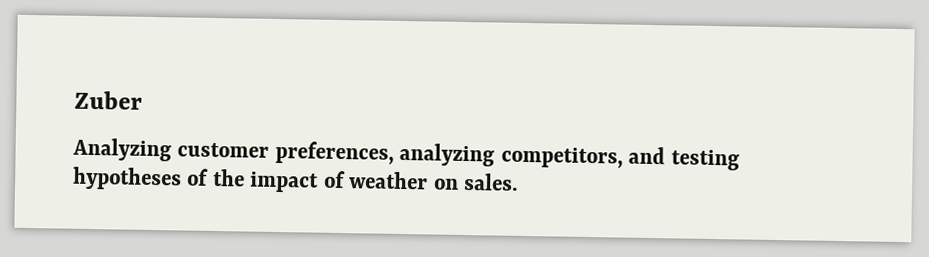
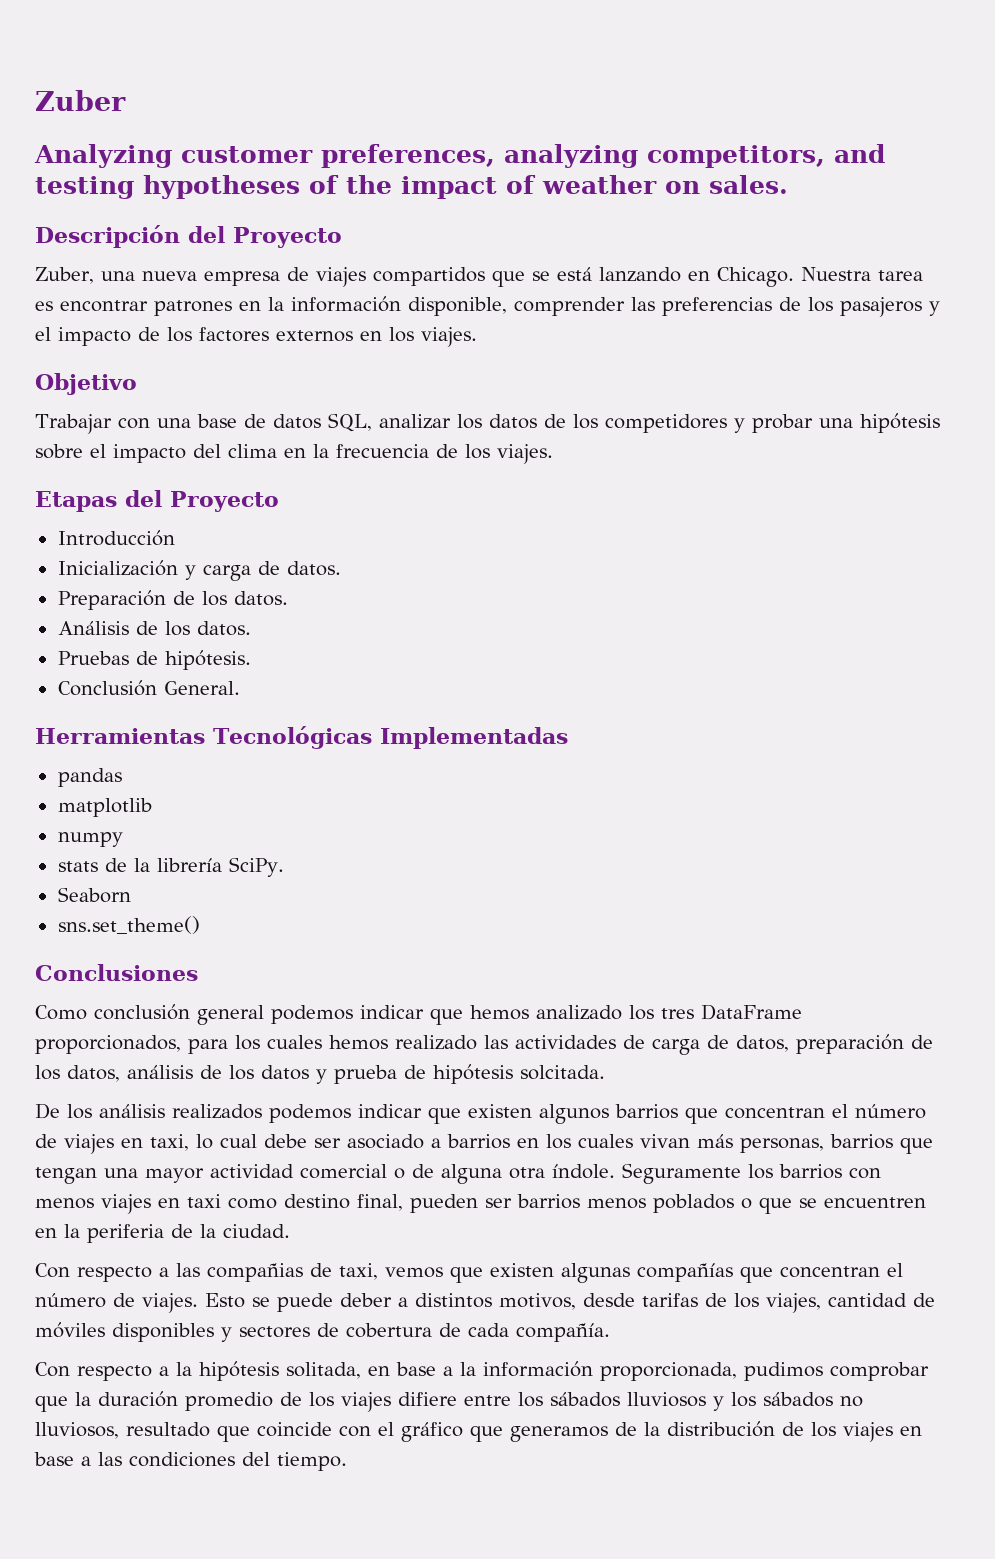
(519, 182) none -> [35,225,342,248] [35,267,923,287] [35,296,940,317] [35,327,477,347] [35,373,137,395] [35,413,940,434] [35,444,553,464] [35,490,279,512] [57,530,175,546] [57,560,341,581] [57,590,288,610] [57,621,251,636] [57,650,251,670] [57,680,240,696] [35,726,568,749] [57,768,122,787] [57,798,152,817] [57,832,123,847] [57,857,284,877] [57,887,131,903] [57,916,200,934] [35,964,198,981] [35,1004,802,1025] [35,1034,933,1055] [35,1064,605,1084] [35,1103,926,1124] [35,1134,933,1154] [35,1163,881,1184] [35,1194,926,1214] [35,1224,290,1243] [35,1263,903,1283] [35,1293,935,1313] [35,1322,610,1342] [35,1361,929,1381] [35,1391,863,1412] [35,1421,922,1442] [34,1452,347,1471] // Descripción del Proyecto // Zuber, una nueva empresa de viajes compartidos que se está lanzando en Chicago. Nuestra tarea es encontrar patrones en la información disponible, comprender las preferencias de los pasajeros y el impacto de los factores externos en los viajes. // Objetivo // Trabajar con una base de datos SQL, analizar los datos de los competidores y probar una hipótesis sobre el impacto del clima en la frecuencia de los viajes. // Etapas del Proyecto // Introducción // Inicialización y carga de datos. // Preparación de los datos. // Análisis de los datos. // Pruebas de hipótesis. // Conclusión General. // Herramientas Tecnológicas Implementadas // pandas // matplotlib // numpy // stats de la librería SciPy. // Seaborn // sns.set_theme() // Conclusiones // Como conclusión general podemos indicar que hemos analizado los tres DataFrame proporcionados, para los cuales hemos realizado las actividades de carga de datos, preparación de los datos, análisis de los datos y prueba de hipótesis solcitada. // De los análisis realizados podemos indicar que existen algunos barrios que concentran el número de viajes en taxi, lo cual debe ser asociado a barrios en los cuales vivan más personas, barrios que tengan una mayor actividad comercial o de alguna otra índole. Seguramente los barrios con menos viajes en taxi como destino final, pueden ser barrios menos poblados o que se encuentren en la periferia de la ciudad. // Con respecto a las compañias de taxi, vemos que existen algunas compañías que concentran el número de viajes. Esto se puede deber a distintos motivos, desde tarifas de los viajes, cantidad de móviles disponibles y sectores de cobertura de cada compañía. // Con respecto a la hipótesis solitada, en base a la información proporcionada, pudimos comprobar que la duración promedio de los viajes difiere entre los sábados lluviosos y los sábados no lluviosos, resultado que coincide con el gráfico que generamos de la distribución de los viajes en base a las condiciones del tiempo.

